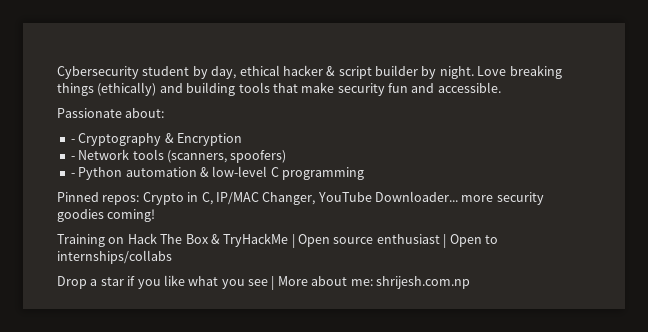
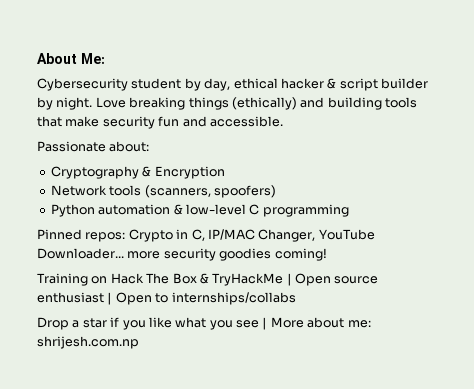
(57, 72) none -> [37,53,105,64] About Me: //
[70,139,75,143] - -> (150, 146) none
[70,156,75,160] - -> (225, 172) none
[70,173,75,177] - -> (276, 191) none

